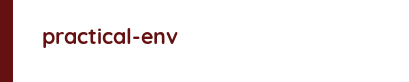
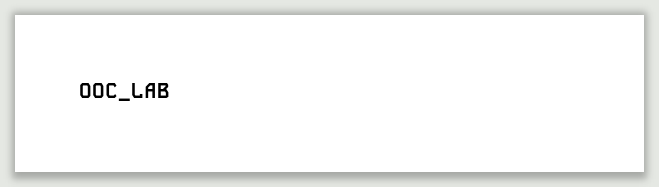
[42,28,178,48] practical-env -> [79,83,170,101] OOC_LAB

